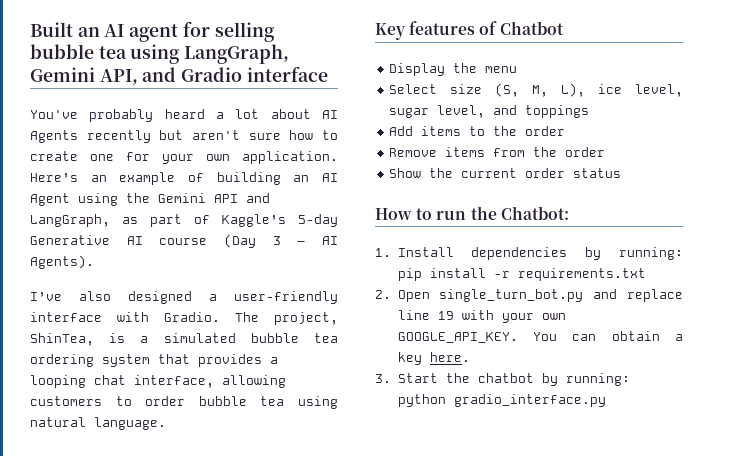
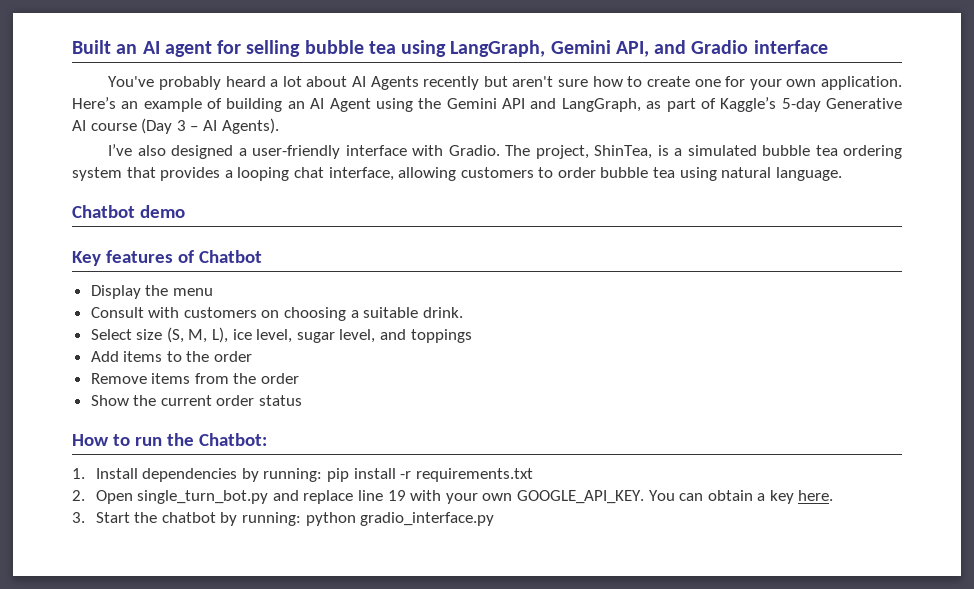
(166, 423) none -> [72,205,185,218] // Chatbot demo
(518, 69) none -> [90,307,463,321] // Consult with customers on choosing a suitable drink.

